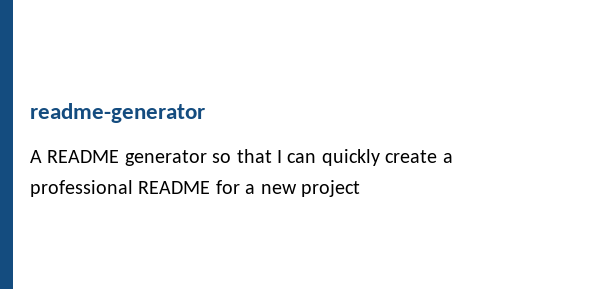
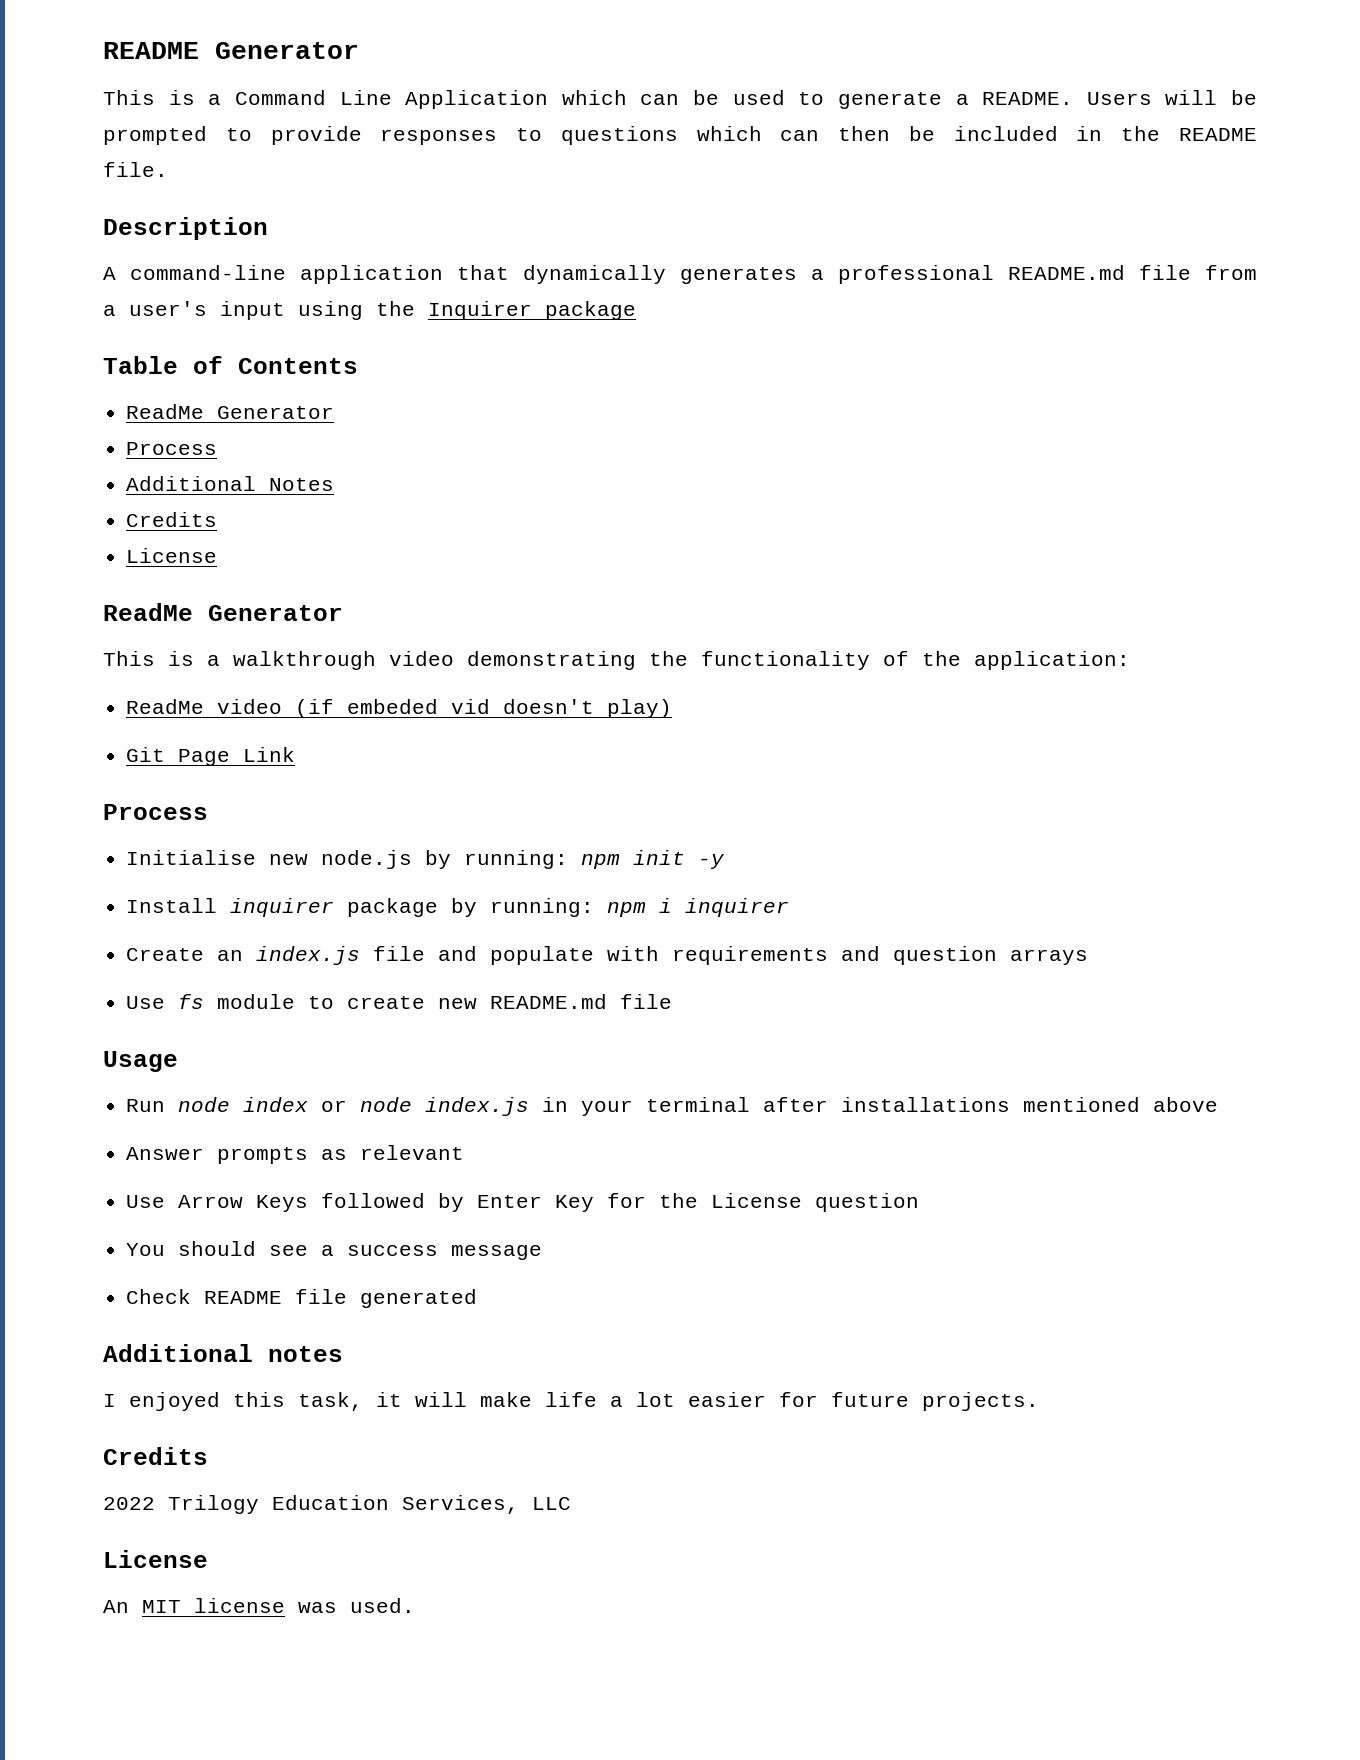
[30,103,205,123] [30,149,453,166] [30,180,360,197] readme-generator // A README generator so that I can quickly create a professional README for a new project -> [103,42,359,59] [103,90,1257,109] [103,126,1257,145] [103,162,168,177] [103,217,268,240] [103,265,1257,284] [103,301,636,320] [103,356,358,374] [126,404,335,419] [126,442,218,455] [126,476,335,491] [126,512,218,527] [126,548,218,563] [103,603,343,621] [103,651,1130,670] [126,699,673,718] [126,747,296,766] [103,804,208,820] [126,850,725,869] [126,898,790,917] [126,946,1089,965] [126,994,673,1009] [103,1051,178,1072] [126,1097,1219,1116] [126,1145,465,1164] [126,1193,920,1212] [126,1241,543,1260] [126,1289,478,1308] [103,1344,343,1362] [103,1392,1039,1411] [103,1447,208,1465] [103,1495,571,1514] [103,1550,208,1568] [103,1598,415,1613] README Generator // This is a Command Line Application which can be used to generate a README. Users will be prompted to provide responses to questions which can then be included in the README file. // Description // A command-line application that dynamically generates a professional README.md file from a user's input using the Inquirer package // Table of Contents // ReadMe Generator // Process // Additional Notes // Credits // License // ReadMe Generator // This is a walkthrough video demonstrating the functionality of the application: // ReadMe video (if embeded vid doesn't play) // Git Page Link // Process // Initialise new node.js by running: npm init -y // Install inquirer package by running: npm i inquirer // Create an index.js file and populate with requirements and question arrays // Use fs module to create new README.md file // Usage // Run node index or node index.js in your terminal after installations mentioned above // Answer prompts as relevant // Use Arrow Keys followed by Enter Key for the License question // You should see a success message // Check README file generated // Additional notes // I enjoyed this task, it will make life a lot easier for future projects. // Credits // 2022 Trilogy Education Services, LLC // License // An MIT license was used.

